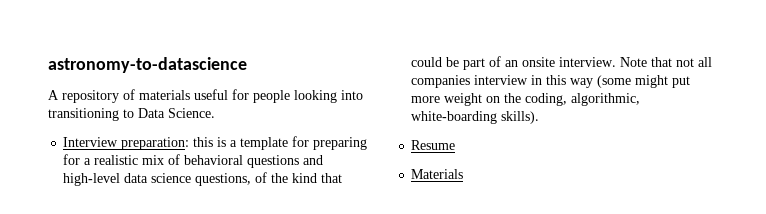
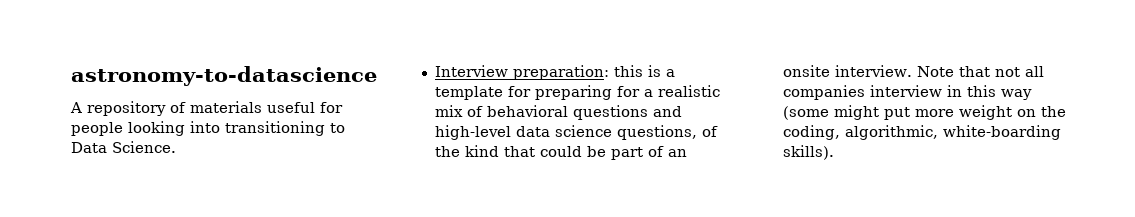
[411,140,456,150] [411,169,464,179] // Resume // Materials -> (834, 152) none

